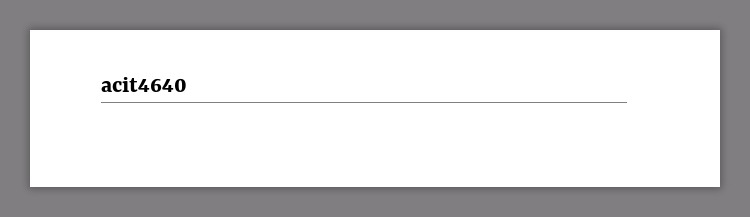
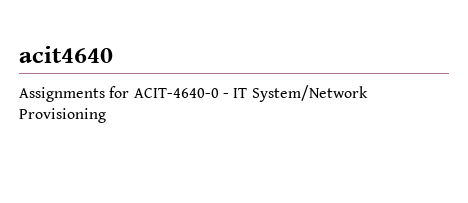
(187, 84) none -> [19,85,368,102] [19,108,106,123] // Assignments for ACIT-4640-0 - IT System/Network Provisioning

